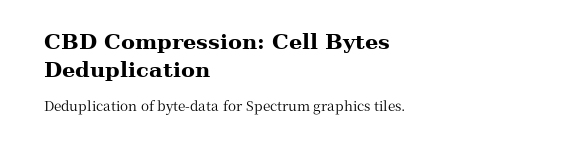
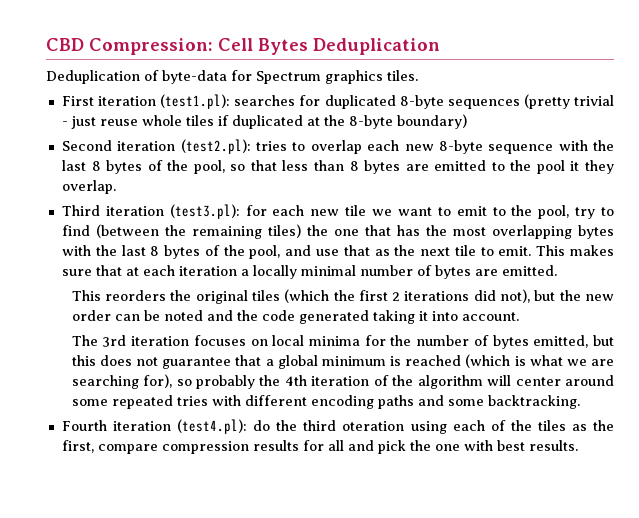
(405, 105) none -> [61,94,615,109] [61,114,467,129] [61,139,614,154] [61,160,614,174] [61,180,116,194] [61,204,614,219] [61,224,614,239] [61,245,615,259] [61,265,557,279] [71,289,615,304] [71,310,519,324] [71,335,615,349] [71,354,614,369] [71,374,615,389] [71,395,580,409] [61,419,614,434] [61,440,578,454] // First iteration (test1.pl): searches for duplicated 8-byte sequences (pretty trivial - just reuse whole tiles if duplicated at the 8-byte boundary) // Second iteration (test2.pl): tries to overlap each new 8-byte sequence with the last 8 bytes of the pool, so that less than 8 bytes are emitted to the pool it they overlap. // Third iteration (test3.pl): for each new tile we want to emit to the pool, try to find (between the remaining tiles) the one that has the most overlapping bytes with the last 8 bytes of the pool, and use that as the next tile to emit. This makes sure that at each iteration a locally minimal number of bytes are emitted. // This reorders the original tiles (which the first 2 iterations did not), but the new order can be noted and the code generated taking it into account. // The 3rd iteration focuses on local minima for the number of bytes emitted, but this does not guarantee that a global minimum is reached (which is what we are searching for), so probably the 4th iteration of the algorithm will center around some repeated tries with different encoding paths and some backtracking. // Fourth iteration (test4.pl): do the third oteration using each of the tiles as the first, compare compression results for all and pick the one with best results.

